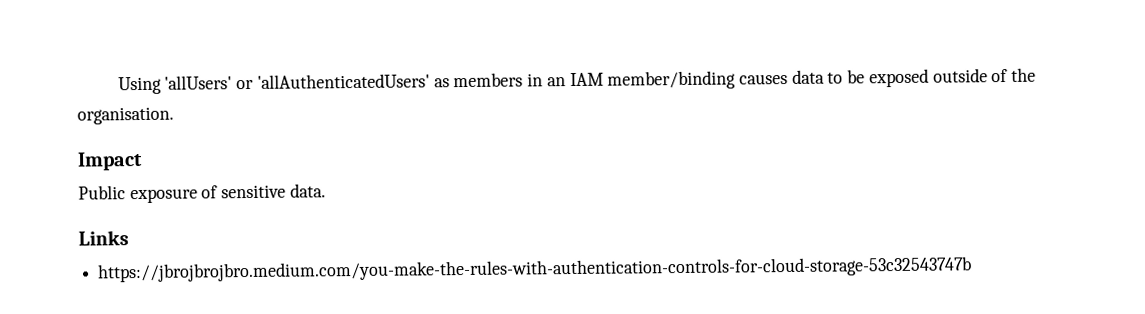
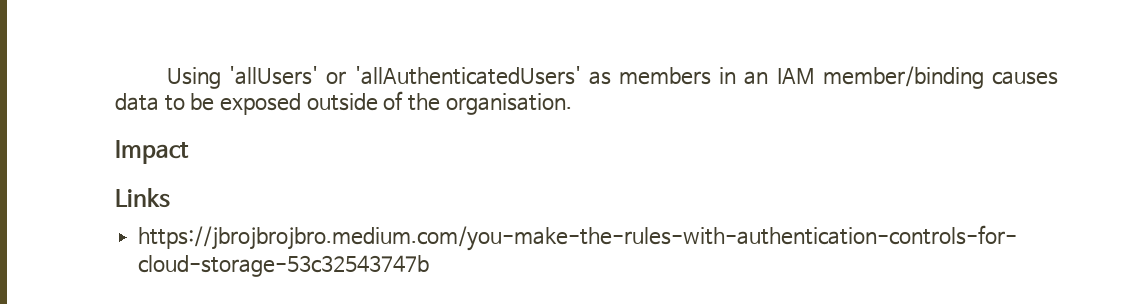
[78,183,326,204] // Public exposure of sensitive data. -> (189, 152) none

